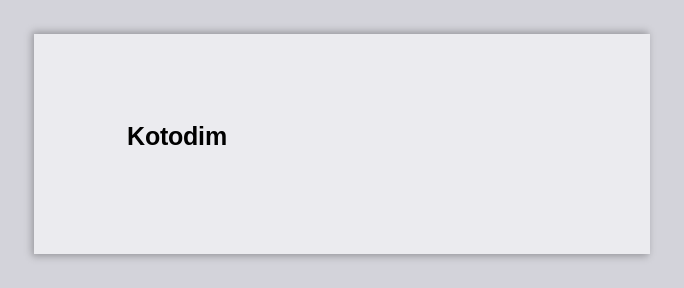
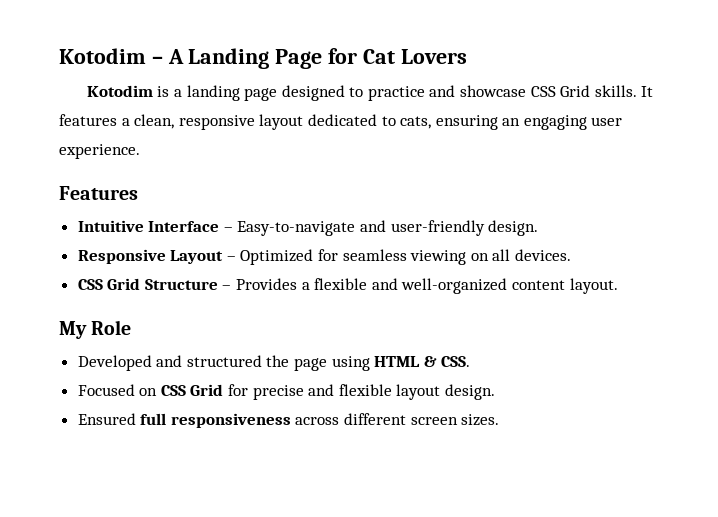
[127,126,227,145] Kotodim -> [59,48,467,69] [86,85,654,101] [59,114,623,130] [59,144,140,159] [59,186,138,200] [77,220,539,236] [77,249,572,265] [77,278,618,294] [59,320,132,339] [77,355,471,371] [77,384,496,400] [77,413,500,428] Kotodim – A Landing Page for Cat Lovers // Kotodim is a landing page designed to practice and showcase CSS Grid skills. It features a clean, responsive layout dedicated to cats, ensuring an engaging user experience. // Features // Intuitive Interface – Easy-to-navigate and user-friendly design. // Responsive Layout – Optimized for seamless viewing on all devices. // CSS Grid Structure – Provides a flexible and well-organized content layout. // My Role // Developed and structured the page using HTML & CSS. // Focused on CSS Grid for precise and flexible layout design. // Ensured full responsiveness across different screen sizes.

